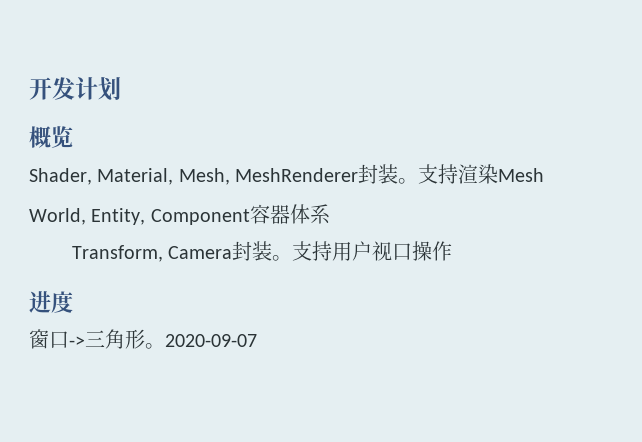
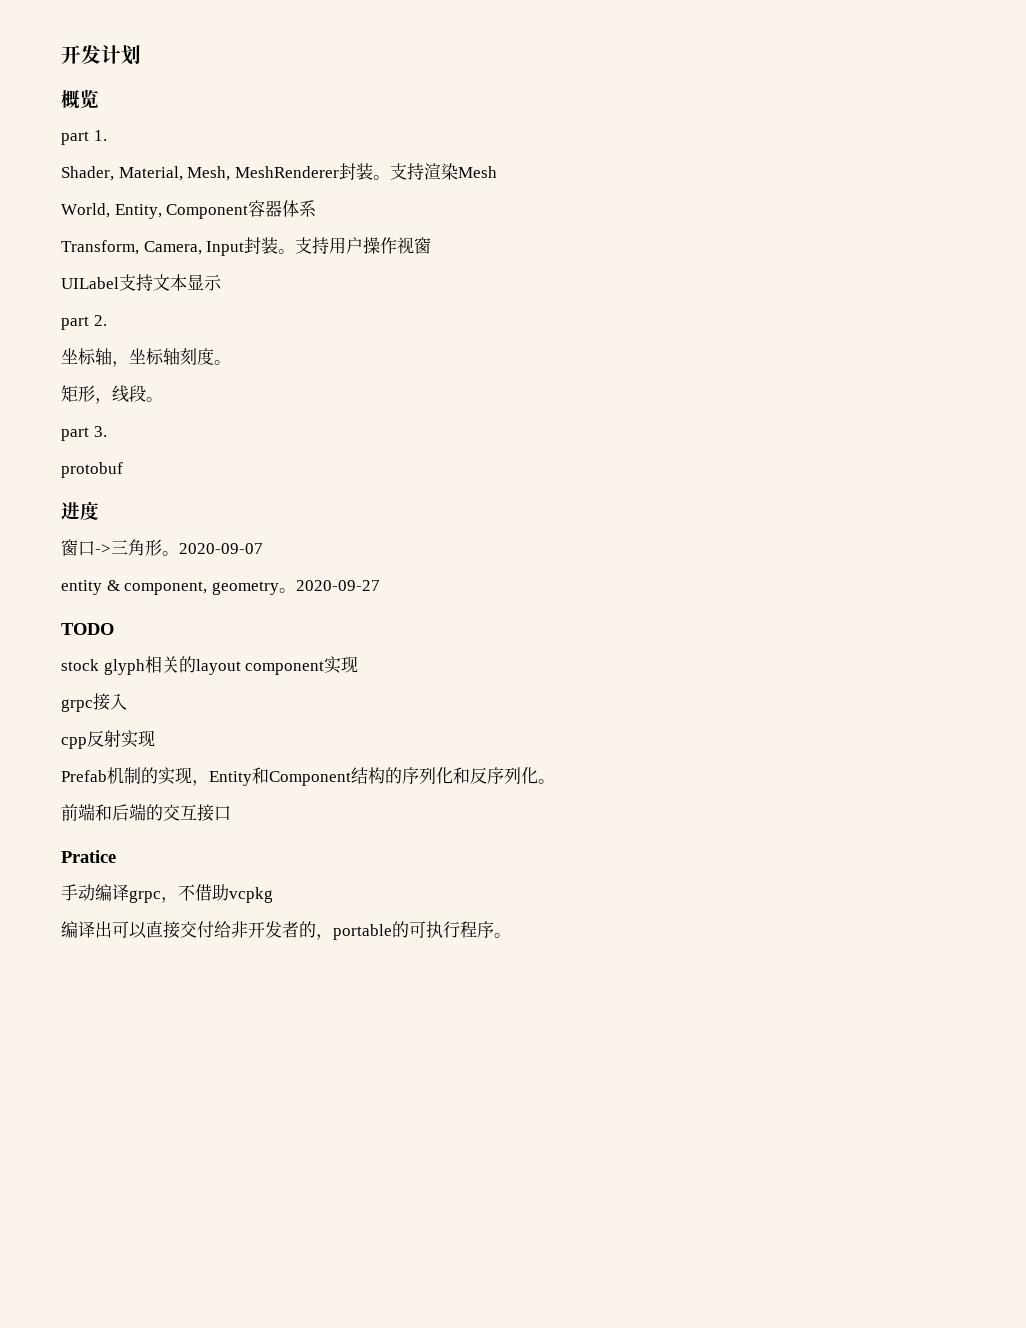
(73, 137) none -> [61,130,107,145] // part 1.
[167,246,232,259] Camera -> [143,241,245,256] Camera, Input
[371,241,412,261] 视口 -> (364, 245) none
(452, 251) none -> [397,237,432,254] [61,274,222,291] [61,315,107,330] [61,348,231,367] [61,385,163,404] [61,426,107,441] [61,462,123,478] 视窗 // UILabel支持文本显示 // part 2. // 坐标轴，坐标轴刻度。 // 矩形，线段。 // part 3. // protobuf
(257, 340) none -> [61,580,380,595] [61,623,114,635] [61,656,359,675] [61,693,127,712] [61,730,155,749] [61,767,555,786] [61,803,231,822] [61,850,116,863] [61,884,273,903] [61,921,511,940] // entity & component, geometry。2020-09-27 // TODO // stock glyph相关的layout component实现 // grpc接入 // cpp反射实现 // Prefab机制的实现，Entity和Component结构的序列化和反序列化。 // 前端和后端的交互接口 // Pratice // 手动编译grpc，不借助vcpkg // 编译出可以直接交付给非开发者的，portable的可执行程序。

